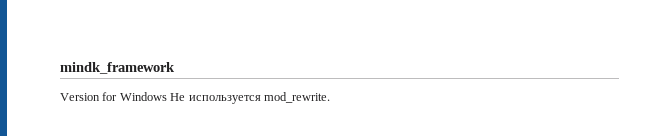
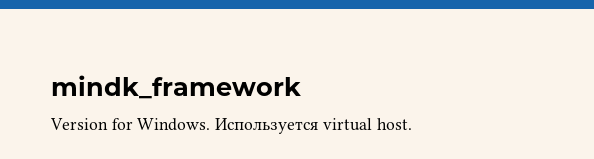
[119,92,330,104] Windows Не используется mod_rewrite. -> [137,118,412,134] Windows. Используется virtual host.

